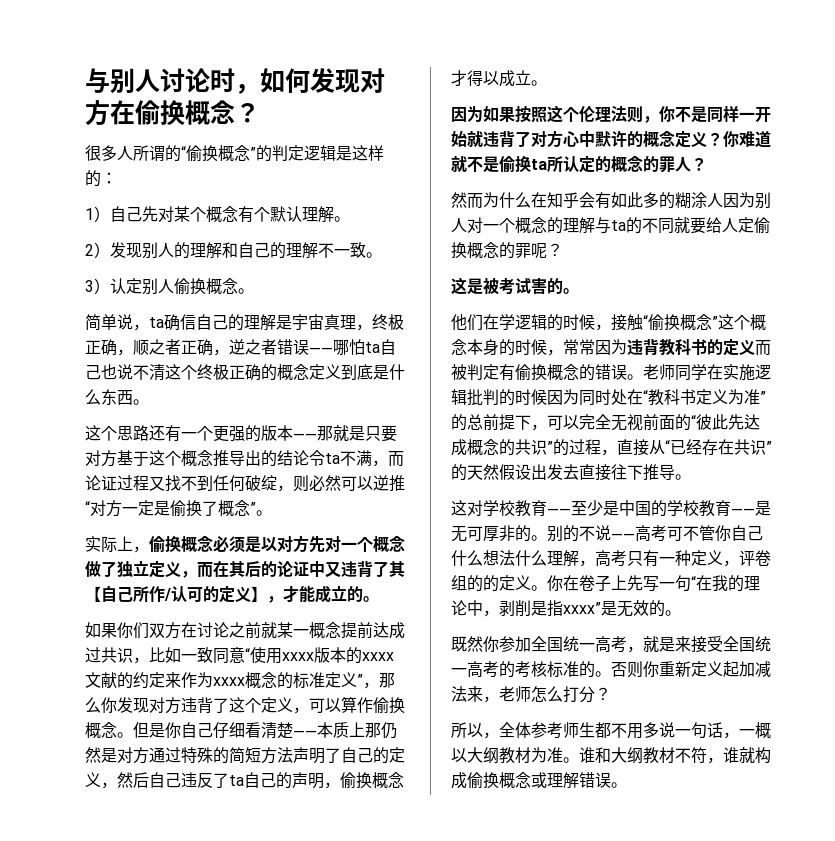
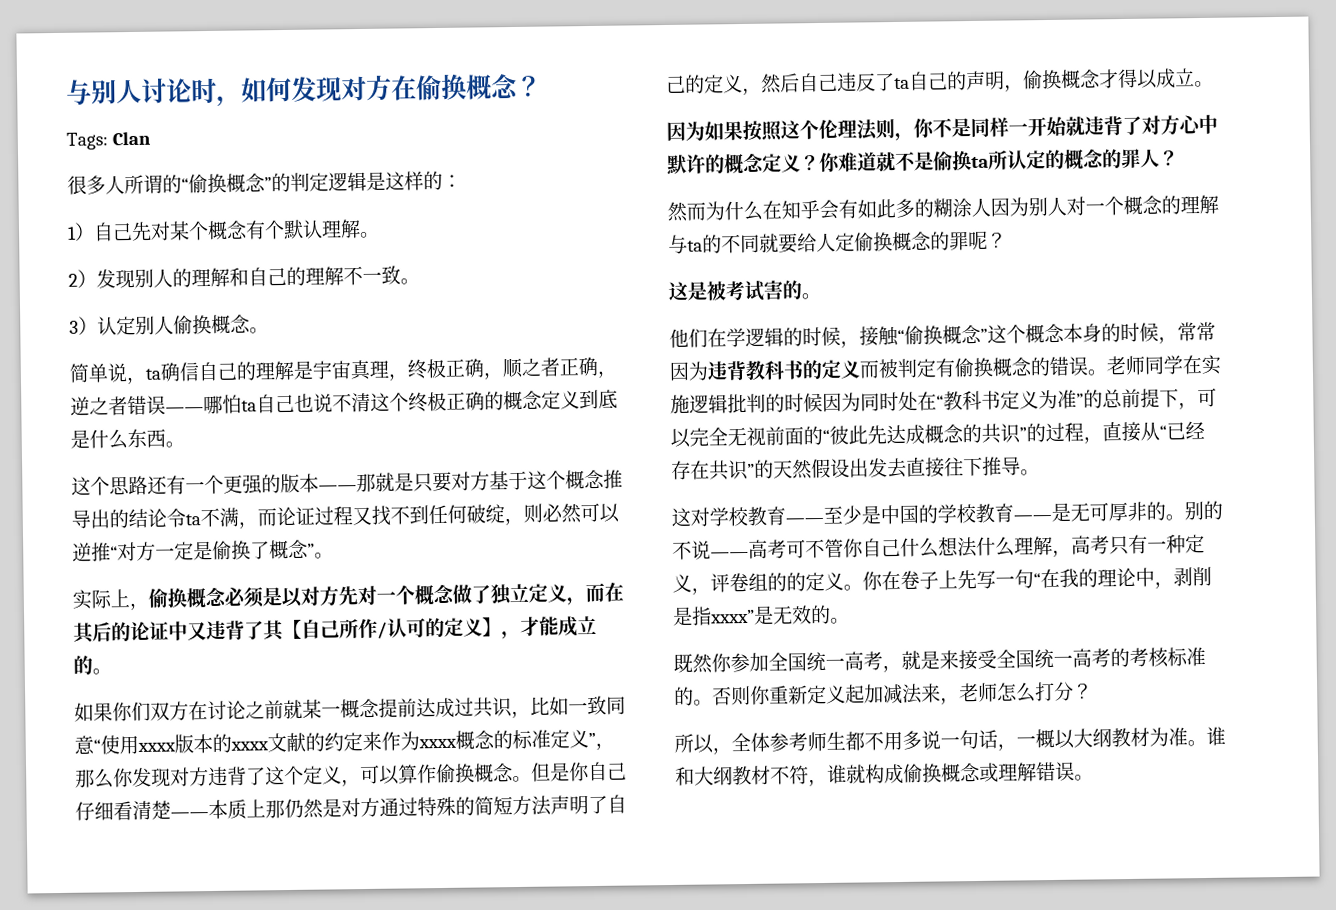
(260, 113) none -> [66,131,152,150] // Tags: Clan

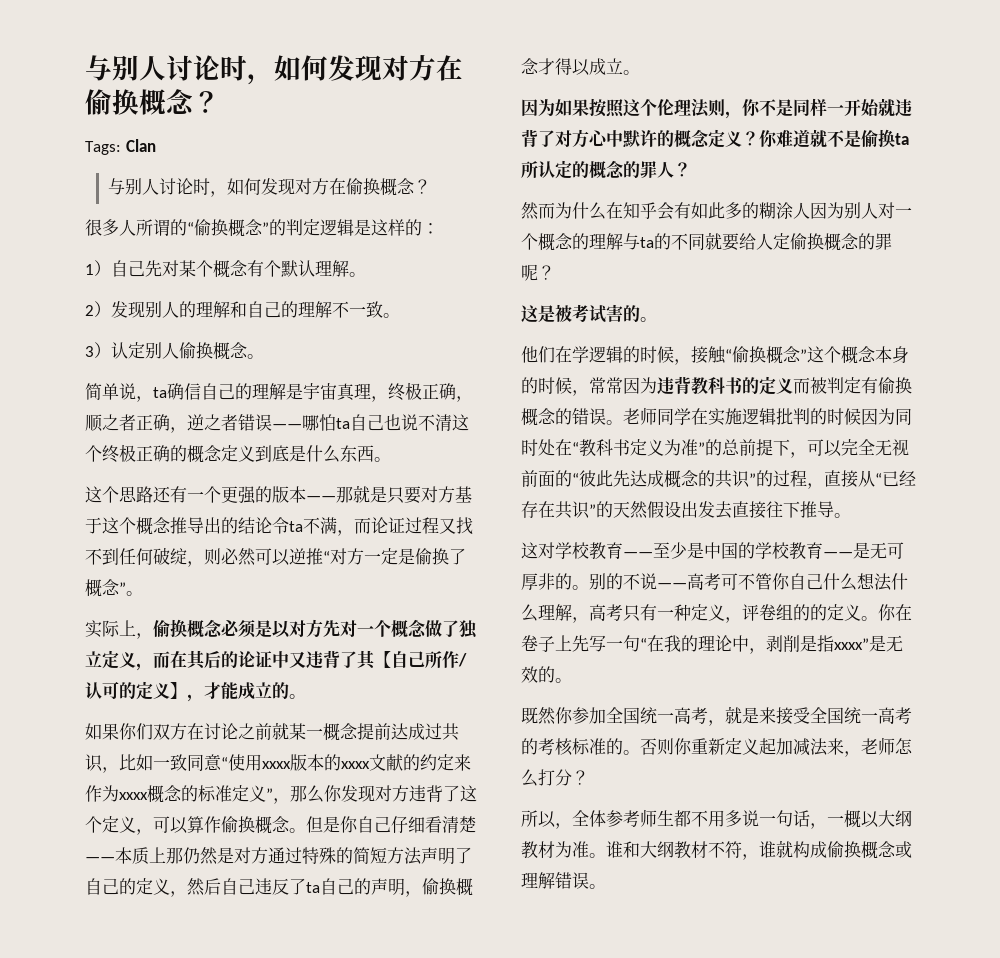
(152, 138) none -> [107,178,431,197] // 与别人讨论时，如何发现对方在偷换概念？

